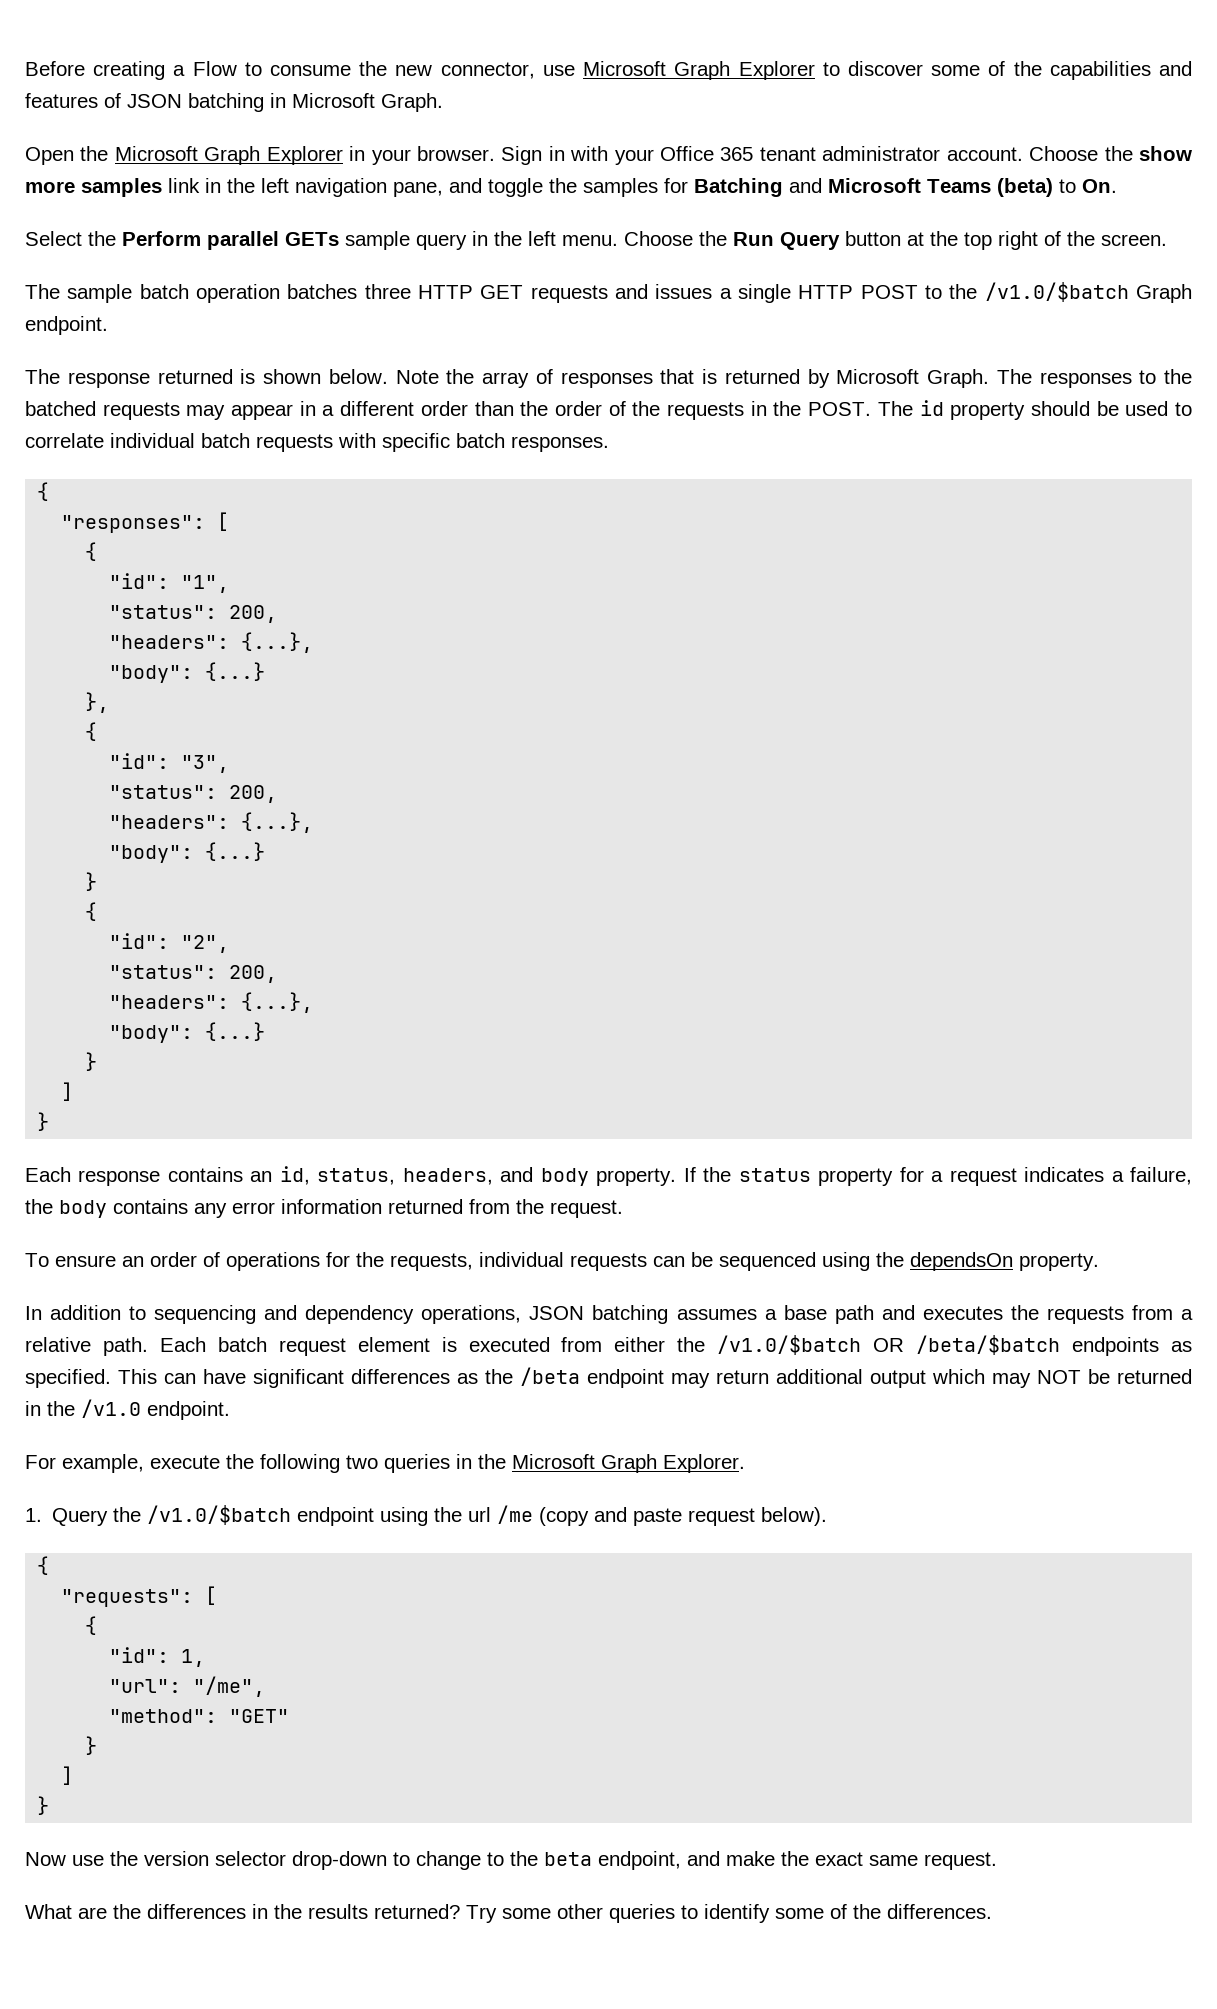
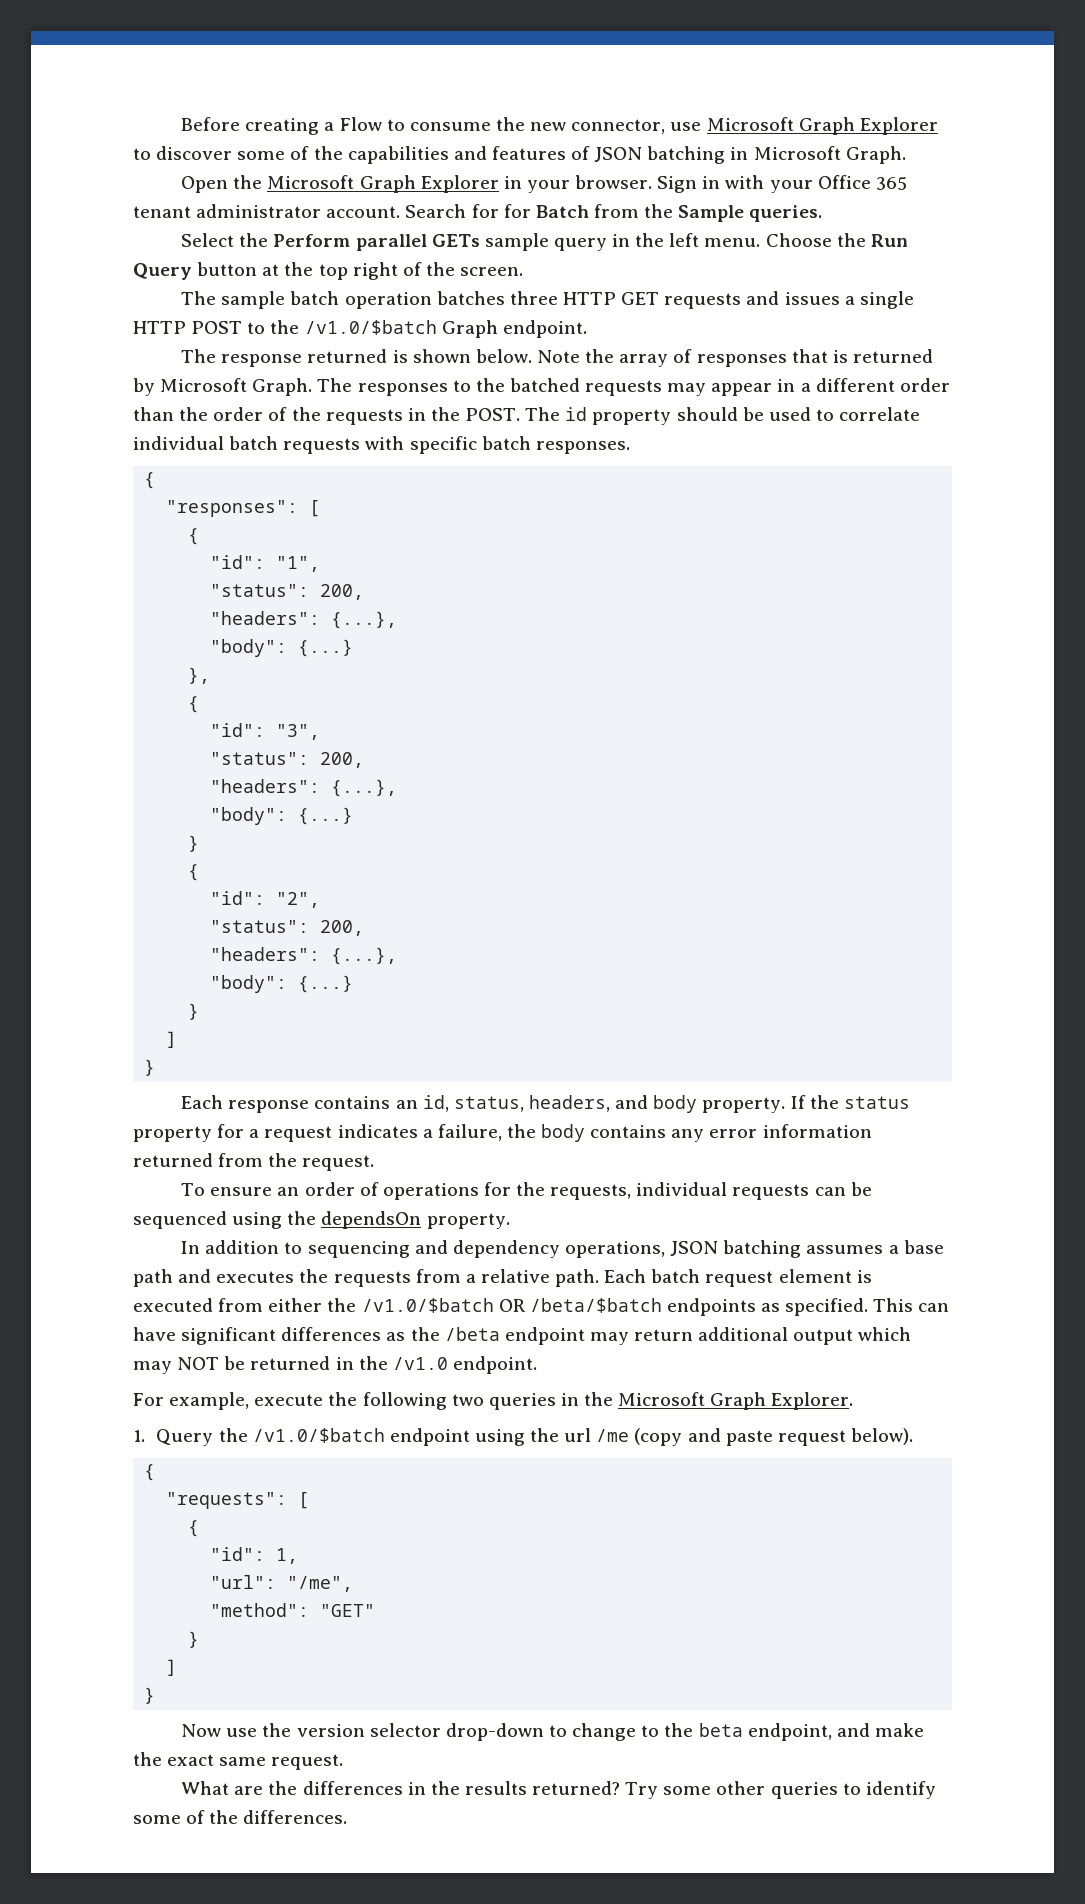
[1029,146,1193,161] [25,178,1117,197] Choose the show more samples link in the left navigation pane, and toggle the samples for Batching and Microsoft Teams (beta) to On. -> [405,204,823,222] Search for for Batch from the Sample queries.

